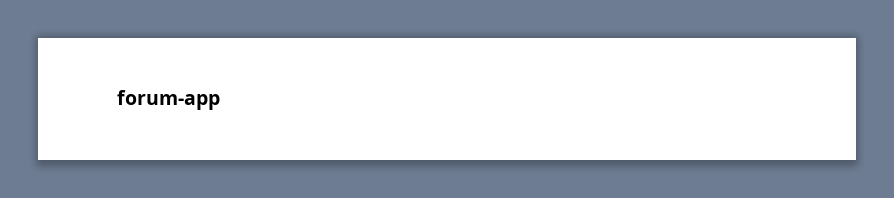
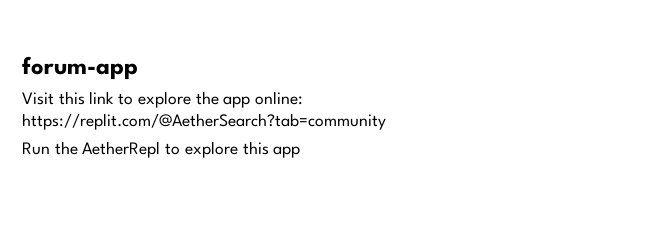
(220, 100) none -> [22,91,304,108] [22,113,386,130] [22,141,301,158] // Visit this link to explore the app online: https://replit.com/@AetherSearch?tab=community // Run the AetherRepl to explore this app

